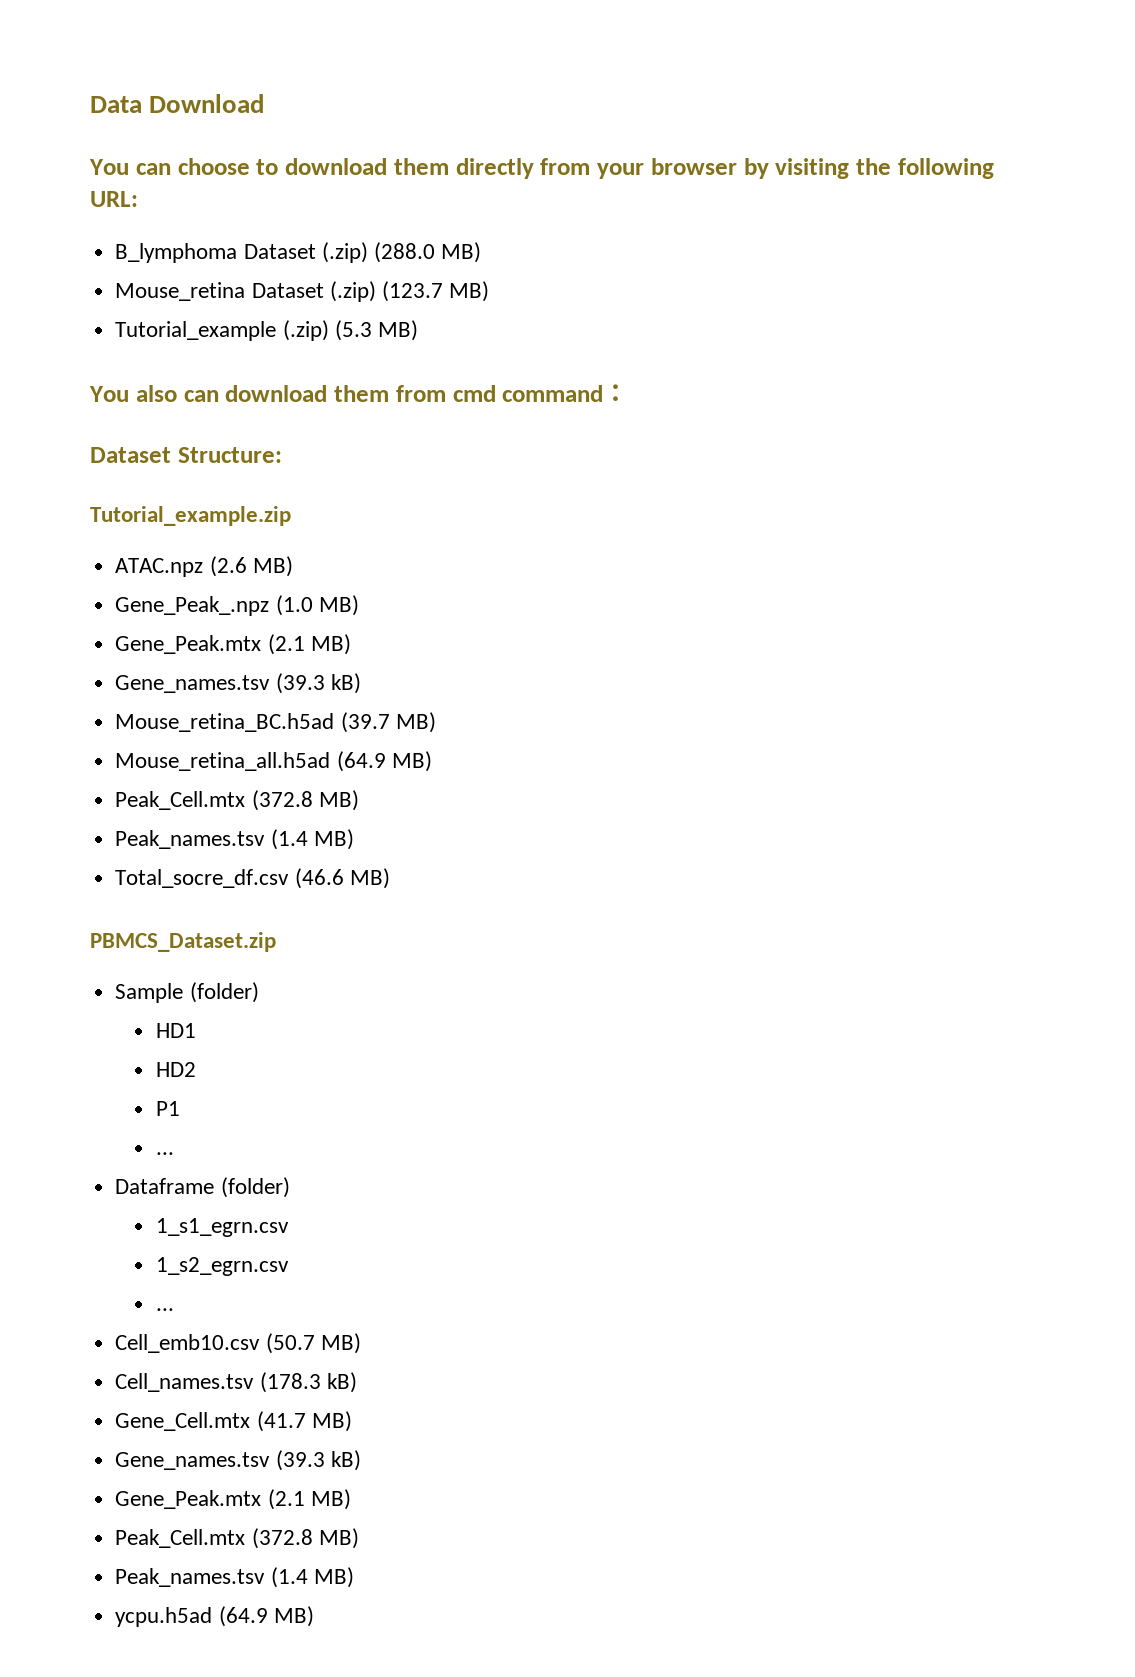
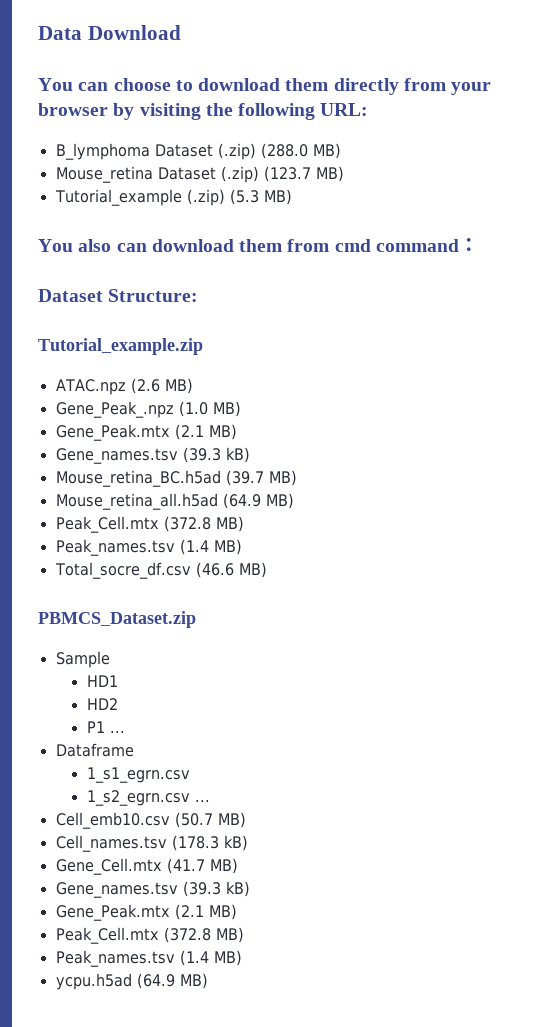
[189,982,259,1003] (folder) -> (110, 659) none
(181, 1108) // -> (105, 727) none
[220,1177,290,1198] (folder) -> (134, 750) none
(290, 1266) // -> (190, 798) none

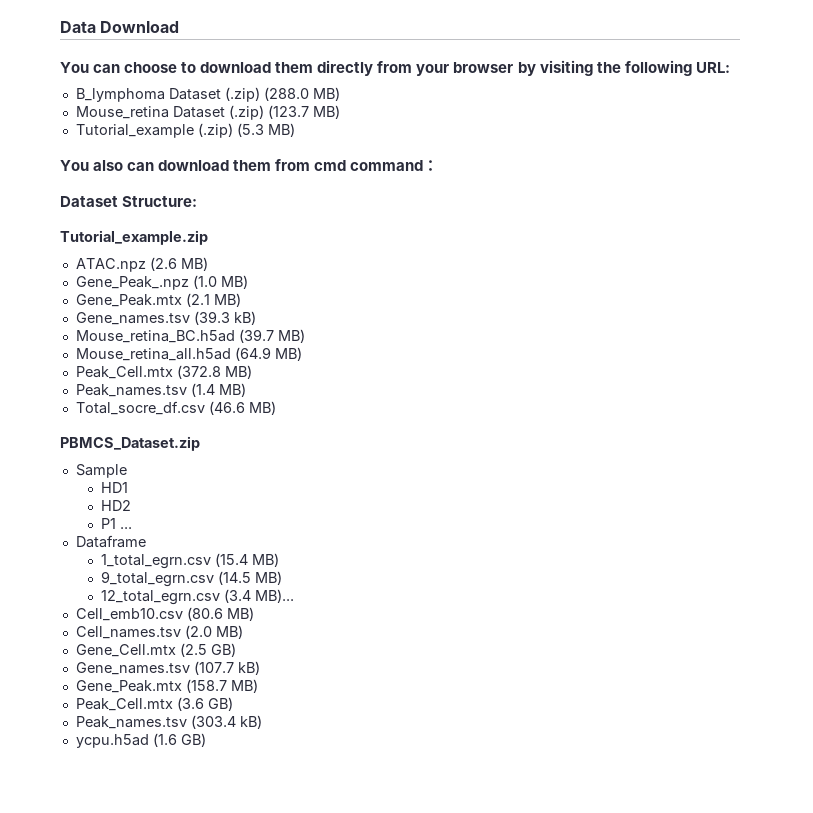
[86,767,190,783] [86,790,210,806] 1_s1_egrn.csv // 1_s2_egrn.csv ... -> [101,553,280,569] [101,571,283,587] [101,589,295,605] 1_total_egrn.csv (15.4 MB) // 9_total_egrn.csv (14.5 MB) // 12_total_egrn.csv (3.4 MB)...
[174,812,213,828] (50.7 -> [186,607,223,621] (80.6
[171,835,248,851] (178.3 kB) -> [184,625,243,639] (2.0 MB)
[166,858,238,874] [55,881,221,898] (41.7 MB) // Gene_names.tsv (39.3 -> [179,643,236,657] [75,661,234,675] (2.5 GB) // Gene_names.tsv (107.7
[174,904,237,920] [55,927,244,944] [55,950,242,967] (2.1 MB) // Peak_Cell.mtx (372.8 MB) // Peak_names.tsv (1.4 MB) -> [185,679,258,693] [75,697,233,711] [75,715,262,729] (158.7 MB) // Peak_Cell.mtx (3.6 GB) // Peak_names.tsv (303.4 kB)
[136,973,208,989] (64.9 MB) -> [152,733,206,747] (1.6 GB)

